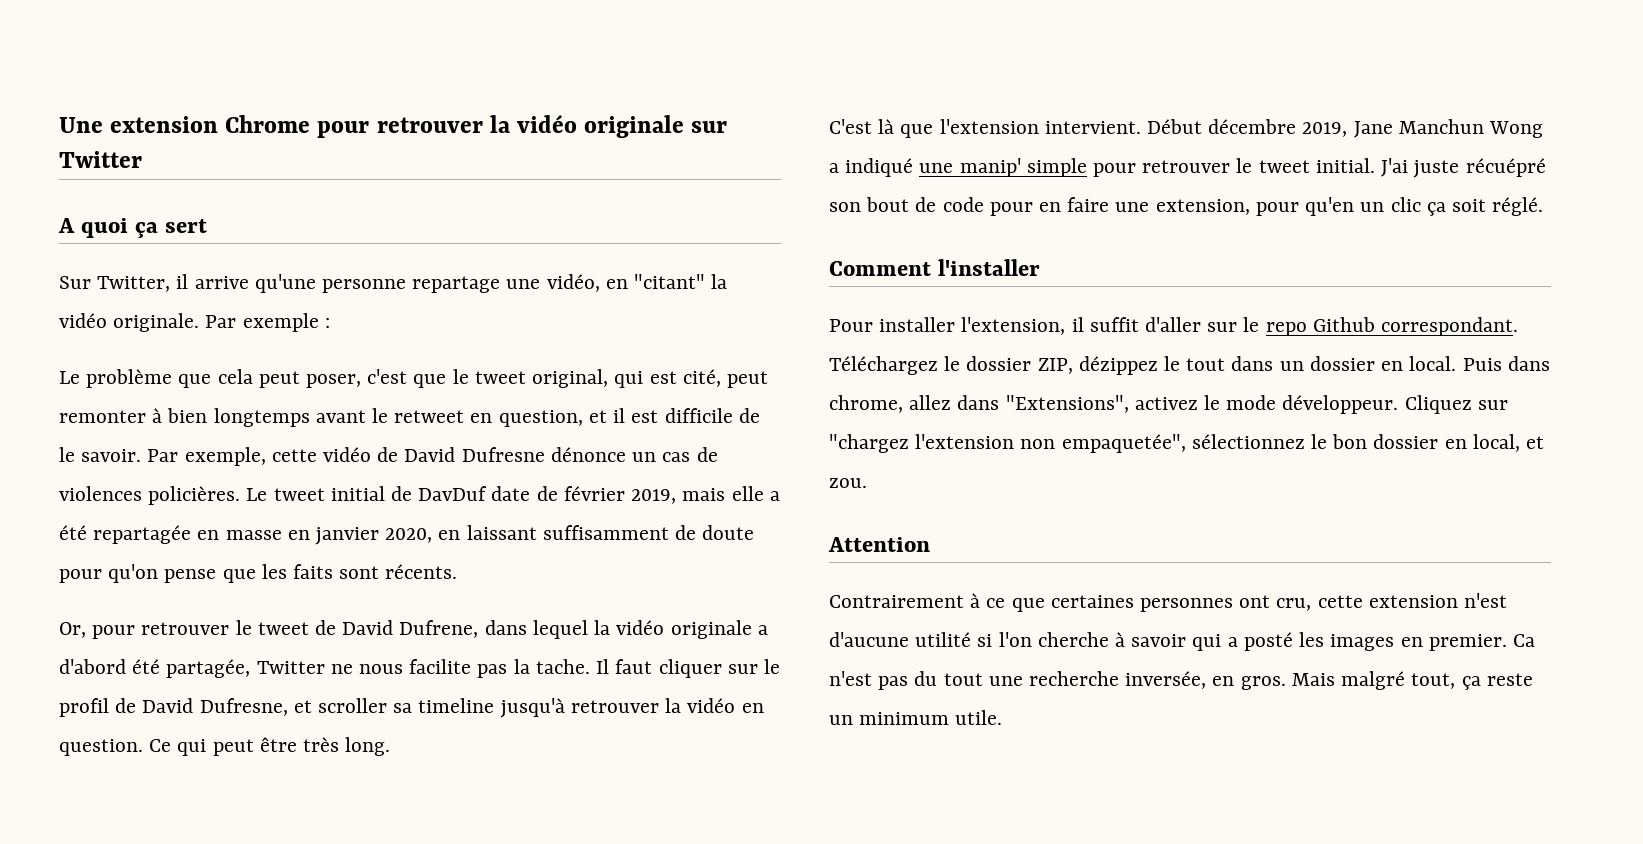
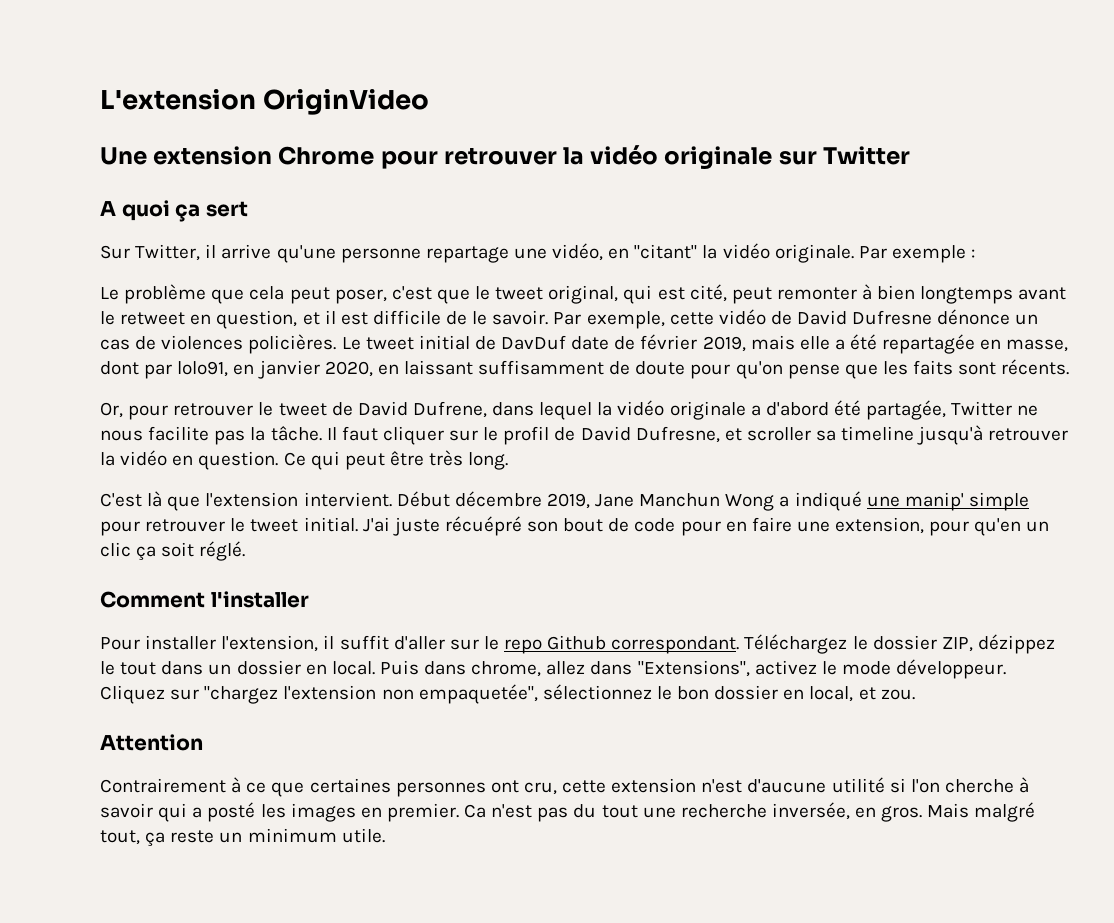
(59, 125) none -> [100,89,430,115] L'extension OriginVideo //
[225,530,282,540] masse -> [1006,339,1069,352] [100,361,229,379] masse, dont par lolo91,
[535,659,590,674] tache. -> [270,426,322,441] tâche.

